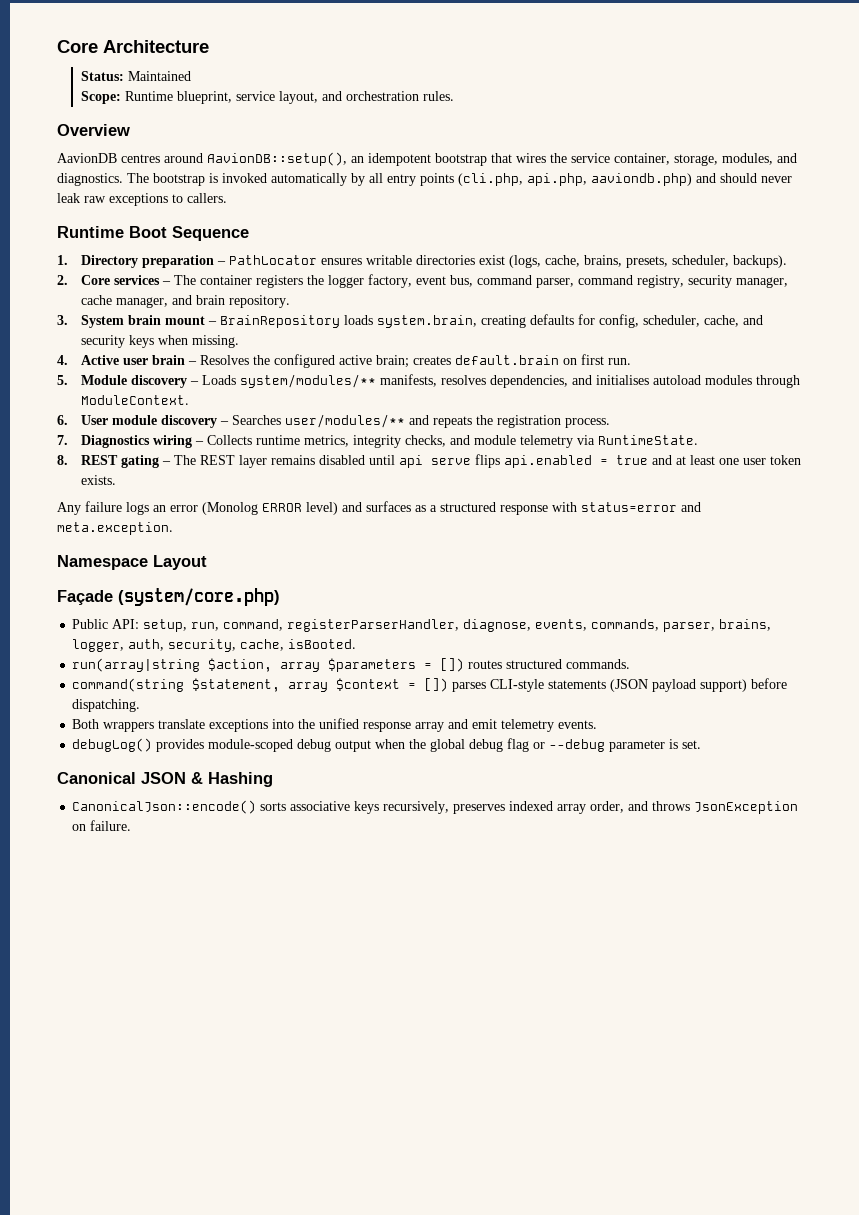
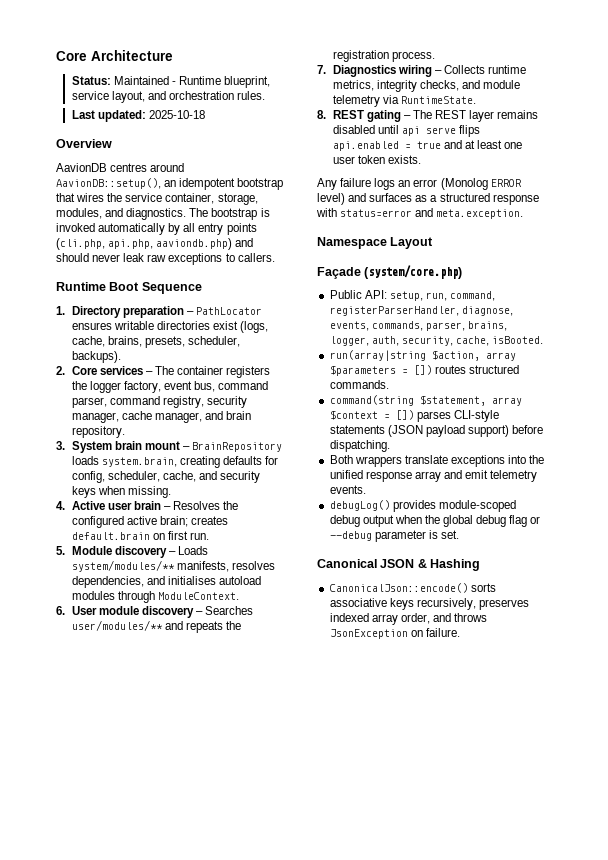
[80,91,121,104] // Scope: -> [171,81,176,85] -
(454, 96) none -> [71,110,205,122] // Last updated: 2025-10-18

